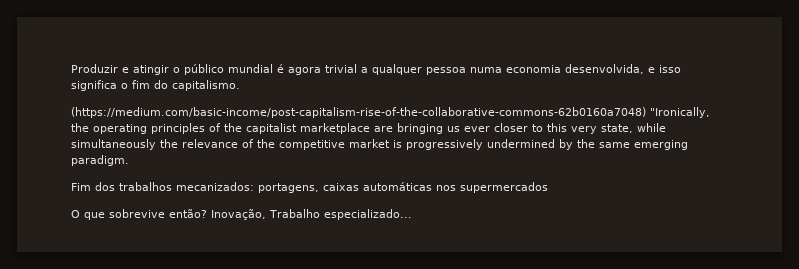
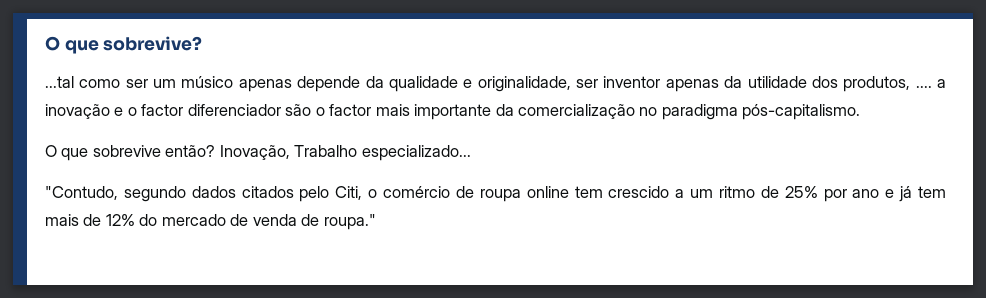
[71,64,681,75] [71,80,240,91] [71,107,710,118] [71,123,666,134] [71,139,688,150] [71,155,129,166] [71,182,548,193] Produzir e atingir o público mundial é agora trivial a qualquer pessoa numa economia desenvolvida, e isso significa o fim do capitalismo. // (https://medium.com/basic-income/post-capitalism-rise-of-the-collaborative-commons-62b0160a7048) "Ironically, the operating principles of the capitalist marketplace are bringing us ever closer to this very state, while simultaneously the relevance of the competitive market is progressively undermined by the same emerging paradigm. // Fim dos trabalhos mecanizados: portagens, caixas automáticas nos supermercados -> [45,36,203,54] [45,76,946,92] [45,104,861,120] O que sobrevive? // ...tal como ser um músico apenas depende da qualidade e originalidade, ser inventor apenas da utilidade dos produtos, .... a inovação e o factor diferenciador são o factor mais importante da comercialização no paradigma pós-capitalismo.
(412, 214) none -> [45,186,947,202] [45,214,376,230] // "Contudo, segundo dados citados pelo Citi, o comércio de roupa online tem crescido a um ritmo de 25% por ano e já tem mais de 12% do mercado de venda de roupa."

